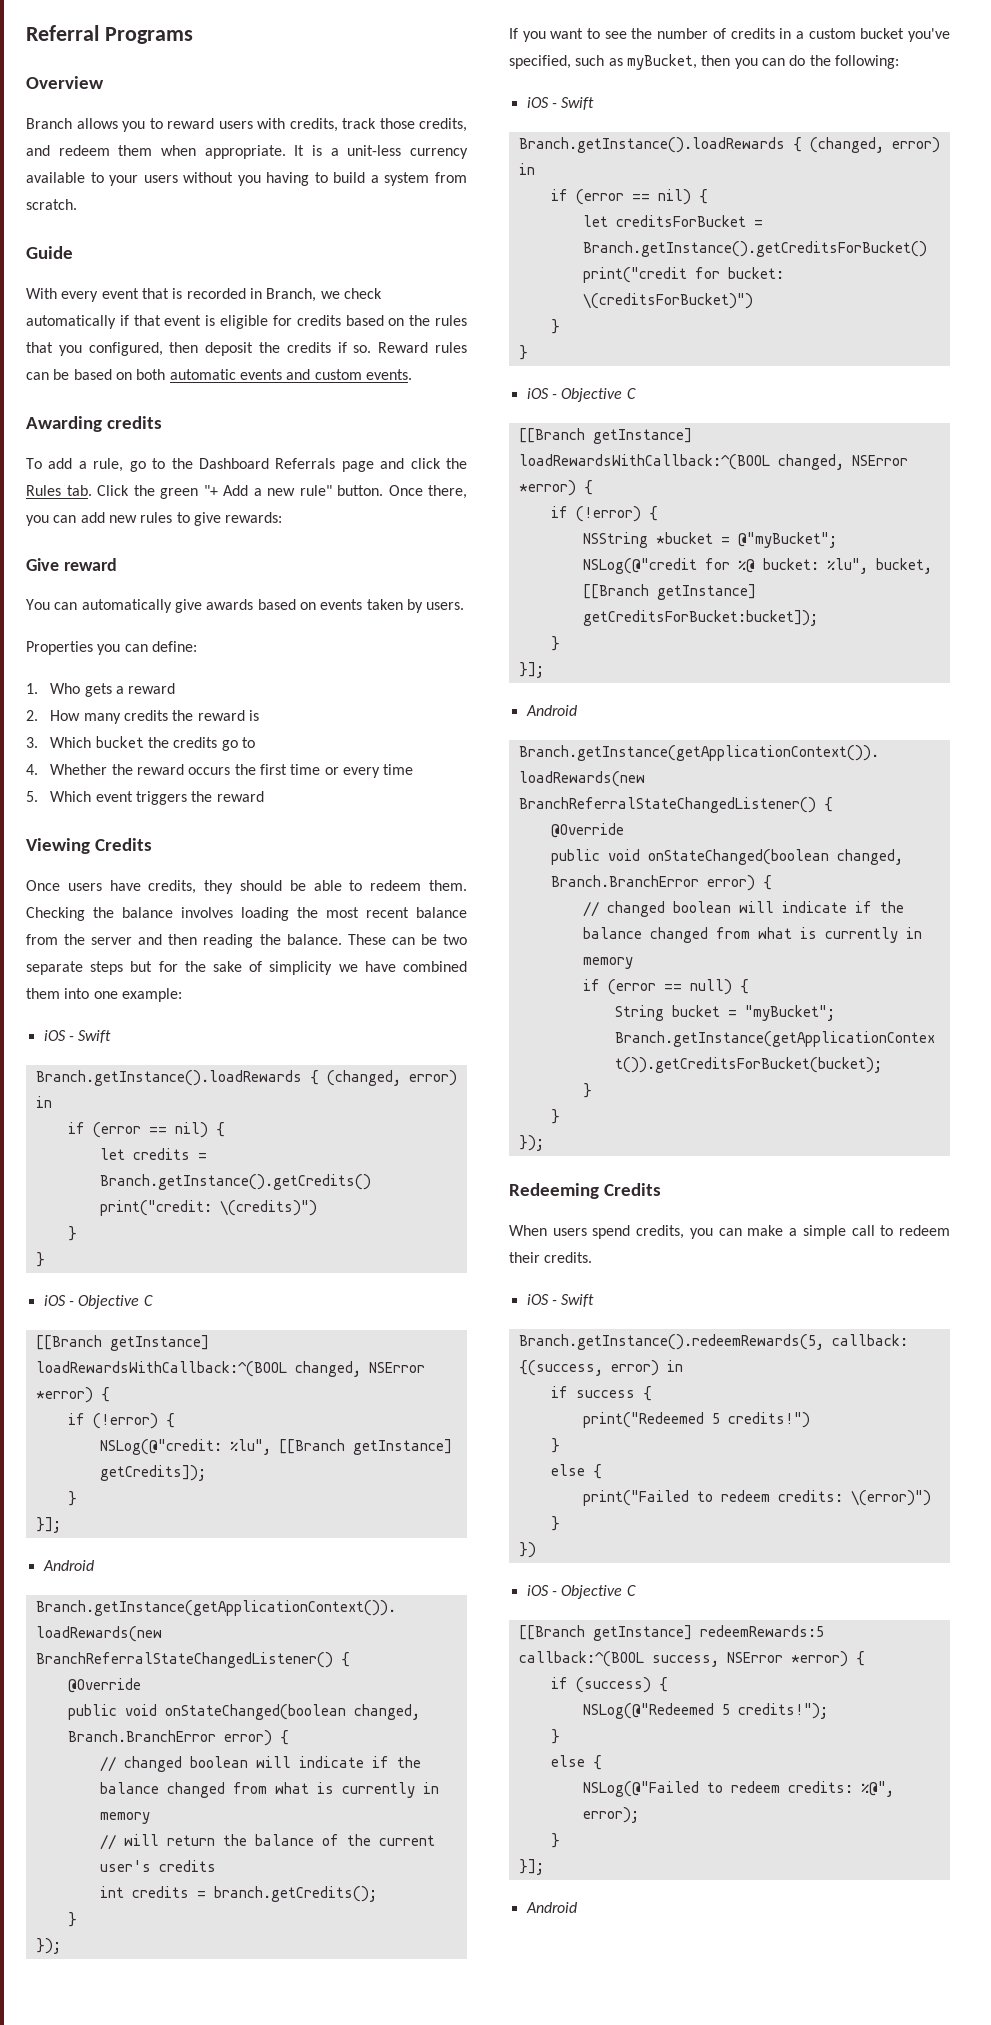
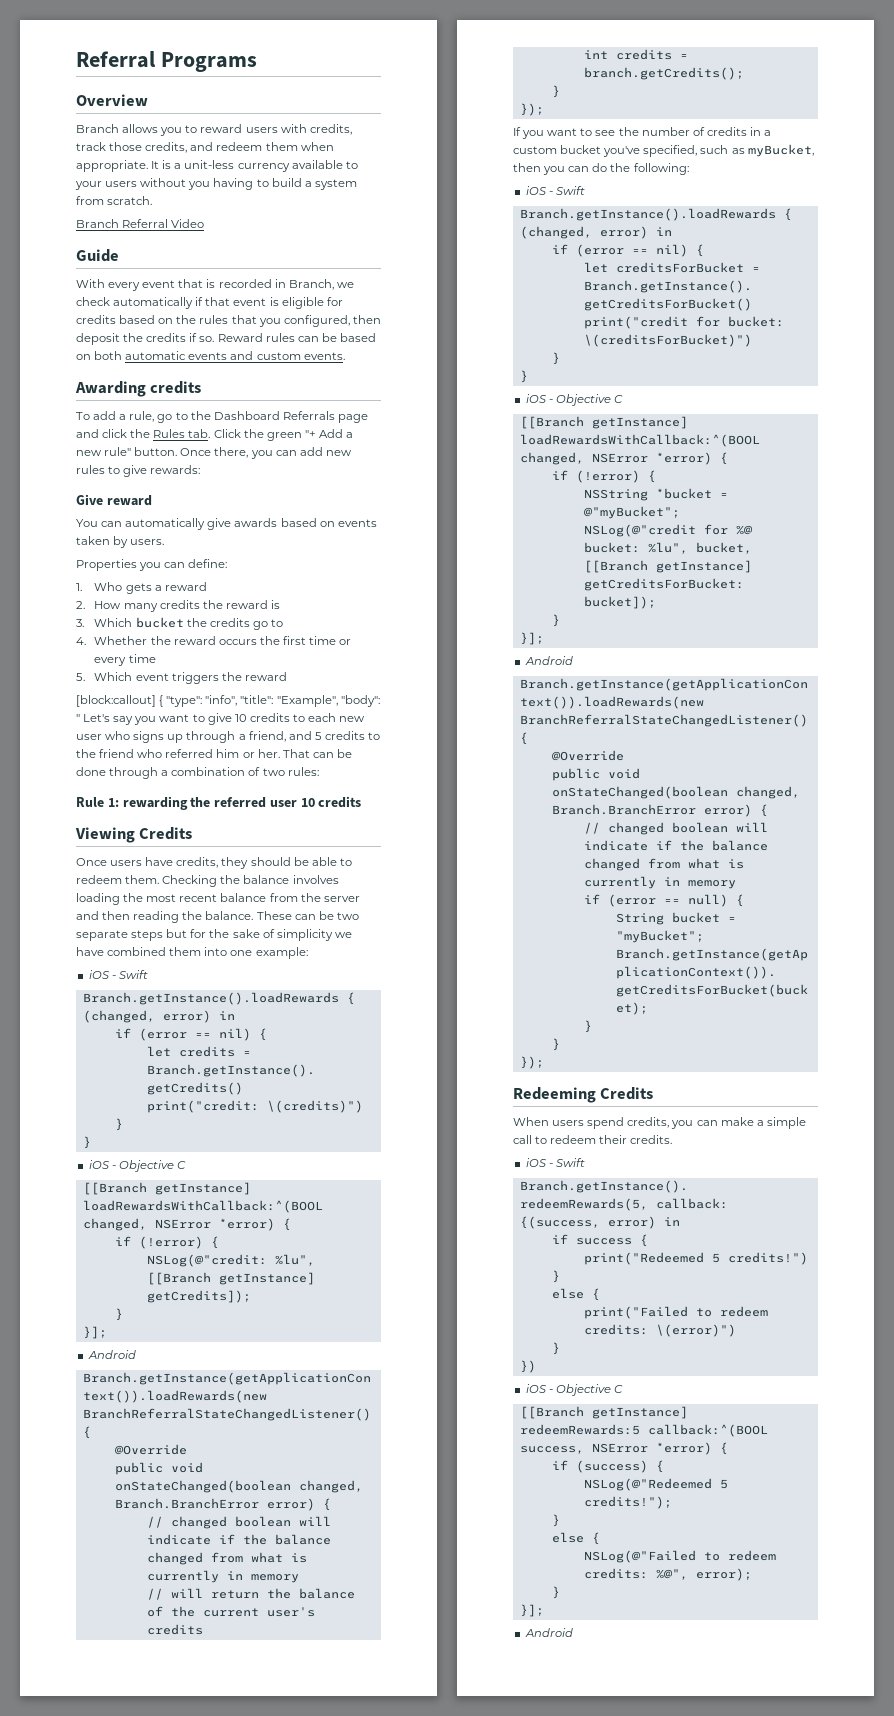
(77, 204) none -> [76,219,205,228] // Branch Referral Video
(264, 796) none -> [76,695,380,707] [76,713,366,725] [76,731,381,743] [76,749,352,758] [76,767,319,779] [76,796,362,810] // [block:callout] { "type": "info", "title": "Example", "body": " Let's say you want to give 10 credits to each new user who signs up through a friend, and 5 credits to the friend who referred him or her. That can be done through a combination of two rules: // Rule 1: rewarding the referred user 10 credits

